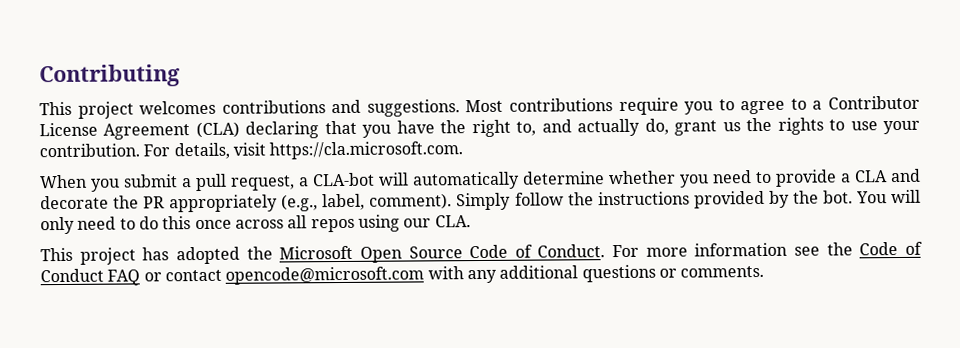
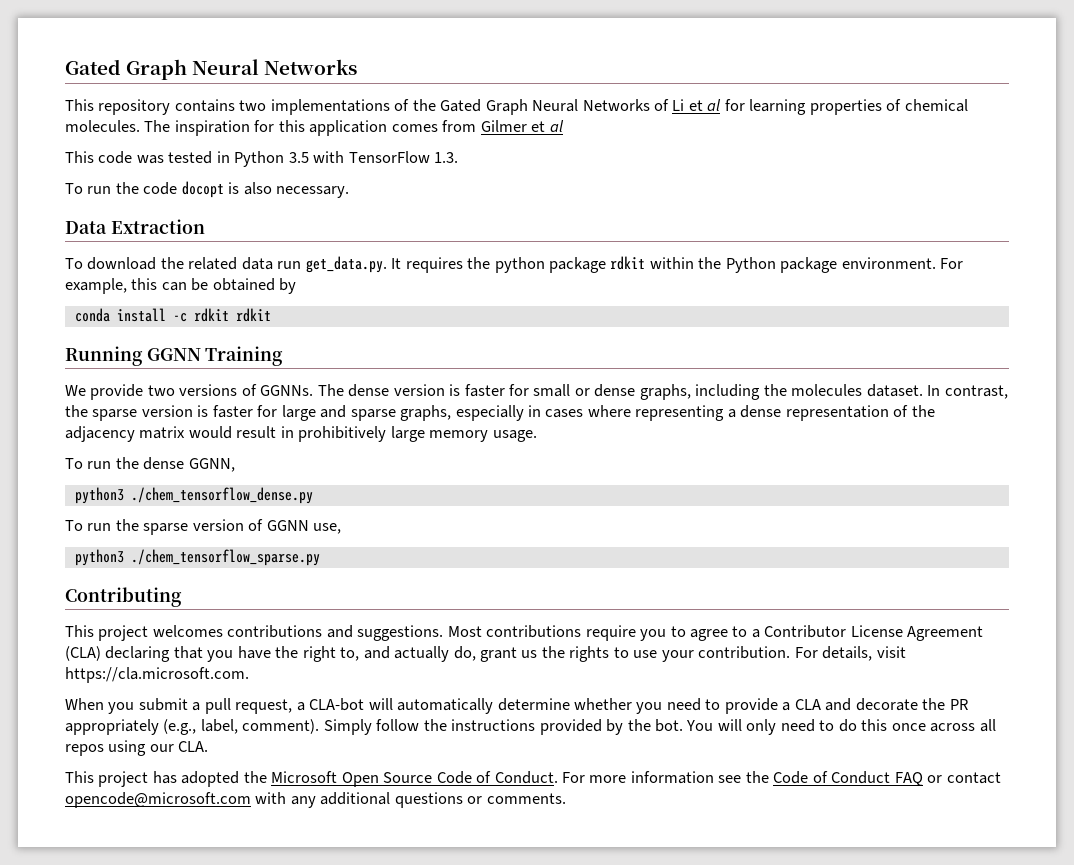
(39, 76) none -> [65,59,358,80] [65,99,968,115] [65,120,564,136] [65,151,459,167] [65,181,350,198] [65,219,205,234] [65,256,964,273] [65,278,297,294] [74,308,271,322] [65,346,284,366] [65,384,1008,400] [65,405,935,421] [65,426,537,442] [65,457,235,472] [74,487,313,504] [65,519,342,535] [74,549,320,566] Gated Graph Neural Networks // This repository contains two implementations of the Gated Graph Neural Networks of Li et al for learning properties of chemical molecules. The inspiration for this application comes from Gilmer et al // This code was tested in Python 3.5 with TensorFlow 1.3. // To run the code docopt is also necessary. // Data Extraction // To download the related data run get_data.py. It requires the python package rdkit within the Python package environment. For example, this can be obtained by // conda install -c rdkit rdkit // Running GGNN Training // We provide two versions of GGNNs. The dense version is faster for small or dense graphs, including the molecules dataset. In contrast, the sparse version is faster for large and sparse graphs, especially in cases where representing a dense representation of the adjacency matrix would result in prohibitively large memory usage. // To run the dense GGNN, // python3 ./chem_tensorflow_dense.py // To run the sparse version of GGNN use, // python3 ./chem_tensorflow_sparse.py //

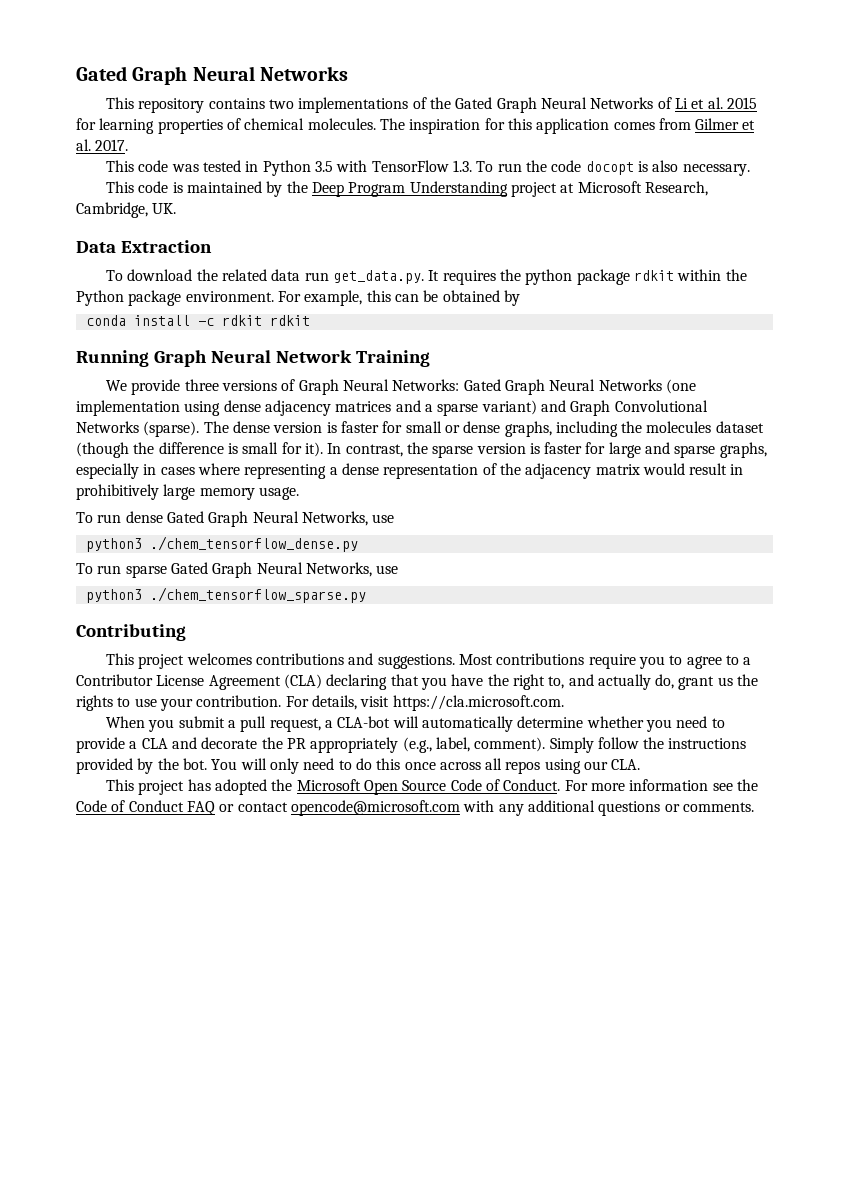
[707,99,722,111] al -> [707,97,757,109] al. 2015
[549,120,564,132] al -> [76,139,129,151] al. 2017.
(459, 157) // -> (472, 166) none
(350, 192) none -> [106,181,708,197] [76,202,177,218] // This code is maintained by the Deep Program Understanding project at Microsoft Research, Cambridge, UK.
[146,348,201,361] GGNN -> [153,350,352,367] Graph Neural Network
[147,385,175,396] two -> [184,379,219,391] three
[260,385,314,396] GGNNs. -> [298,379,696,395] [76,400,708,416] [76,421,200,437] Graph Neural Networks: Gated Graph Neural Networks (one implementation using dense adjacency matrices and a sparse variant) and Graph Convolutional Networks (sparse).
[866,384,923,397] dataset. -> [715,421,764,433] [76,442,323,458] dataset (though the difference is small for it).
[115,457,235,472] [74,487,313,504] [65,519,342,535] the dense GGNN, // python3 ./chem_tensorflow_dense.py // To run the sparse version of GGNN use, -> [125,511,395,527] [85,536,358,552] [76,562,399,578] dense Gated Graph Neural Networks, use // python3 ./chem_tensorflow_dense.py // To run sparse Gated Graph Neural Networks, use

